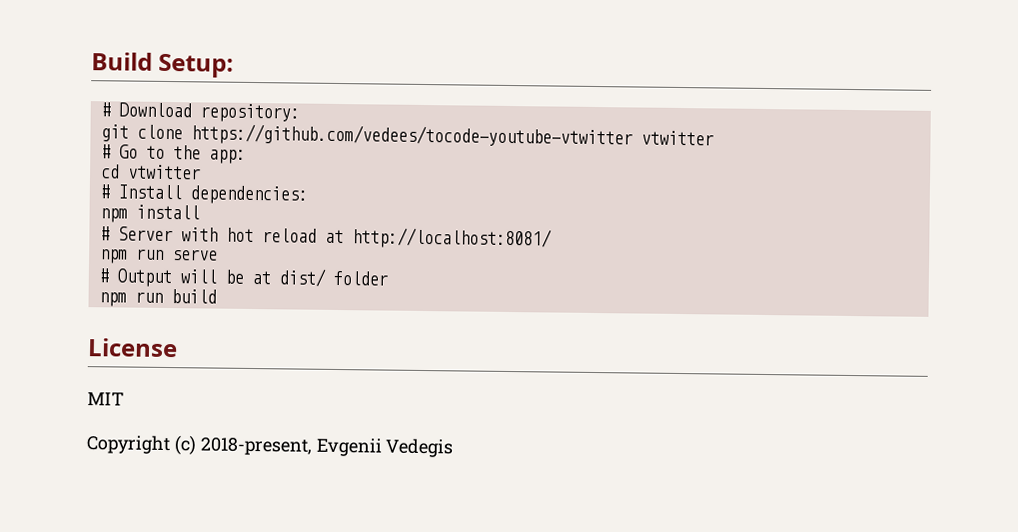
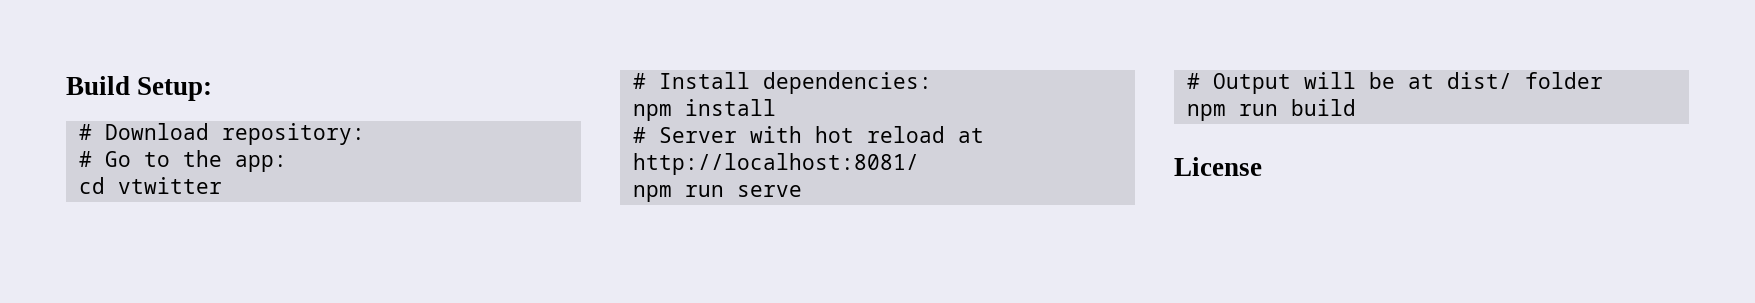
[100,123,714,149] // git clone https://github.com/vedees/tocode-youtube-vtwitter vtwitter -> (366, 134) none
[87,392,124,406] [86,435,454,458] // MIT // Copyright (c) 2018-present, Evgenii Vedegis -> (1262, 166) none

